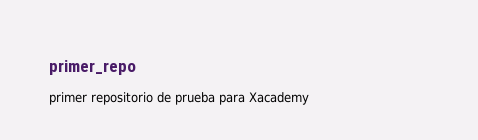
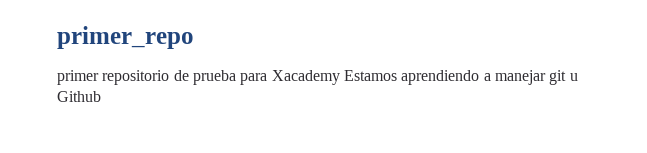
(309, 98) none -> [343,70,578,85] [57,91,101,102] Estamos aprendiendo a manejar git u Github

